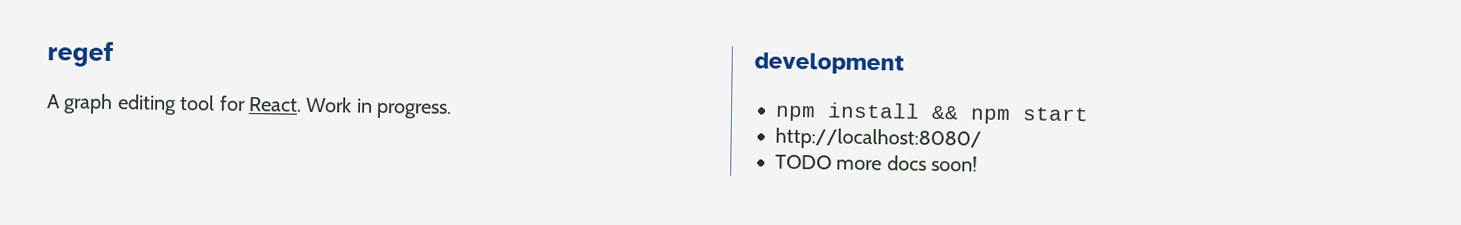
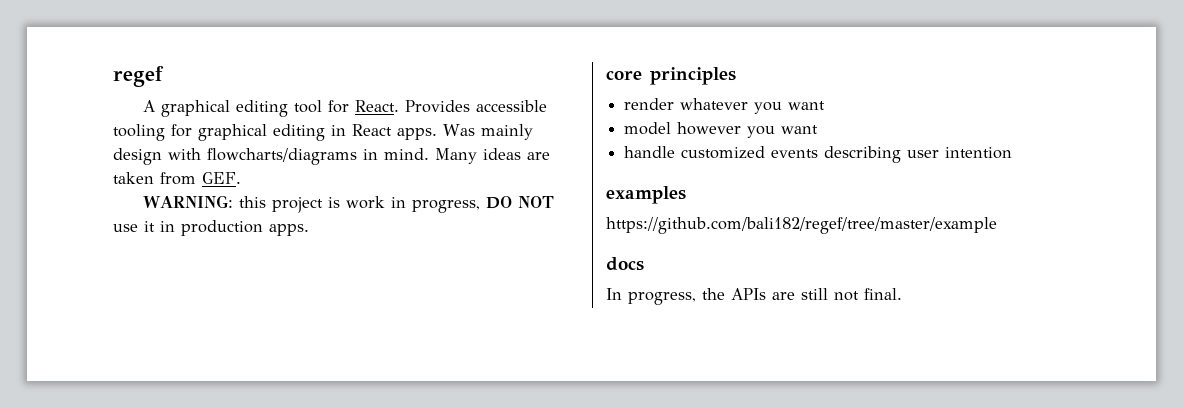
[63,93,114,115] graph -> [161,100,231,117] graphical
[305,96,453,119] [754,52,904,75] [775,102,1089,125] [775,127,982,151] [775,154,979,172] Work in progress. // development // npm install && npm start // http://localhost:8080/ // TODO more docs soon! -> [405,100,548,113] [113,124,533,141] [113,148,550,165] [113,172,241,185] [143,195,555,213] [113,220,309,236] [606,67,736,85] [624,98,826,114] [624,122,819,138] [624,146,1013,163] [606,186,686,204] [606,217,997,234] [606,257,644,271] [606,288,902,305] Provides accessible tooling for graphical editing in React apps. Was mainly design with flowcharts/diagrams in mind. Many ideas are taken from GEF. // WARNING: this project is work in progress, DO NOT use it in production apps. // core principles // render whatever you want // model however you want // handle customized events describing user intention // examples // https://github.com/bali182/regef/tree/master/example // docs // In progress, the APIs are still not final.

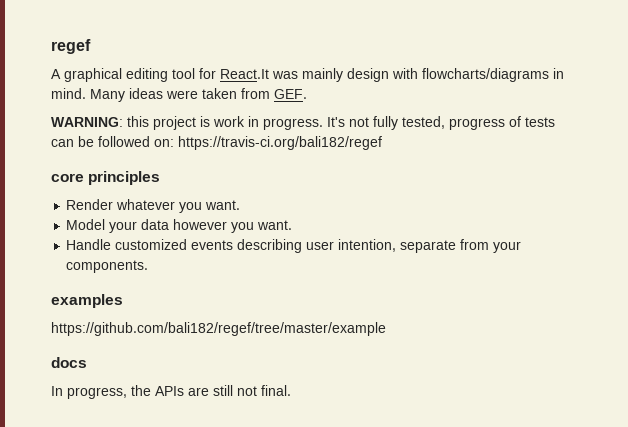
[355,100,548,113] [113,124,475,141] React. Provides accessible tooling for graphical editing in React apps. Was -> [220,69,298,79] React.It was
[527,152,550,160] are -> [166,90,198,99] were
[412,196,555,213] [113,220,309,236] progress, DO NOT use it in production apps. -> [263,116,555,130] [51,136,382,150] progress. It's not fully tested, progress of tests can be followed on: https://travis-ci.org/bali182/regef
[624,98,675,110] render -> [66,199,114,210] Render
[788,101,826,110] [624,122,819,138] [624,146,1013,163] want // model however you want // handle customized events describing user intention -> [205,200,241,210] [66,219,293,233] [66,239,522,253] [66,260,149,273] want. // Model your data however you want. // Handle customized events describing user intention, separate from your components.

